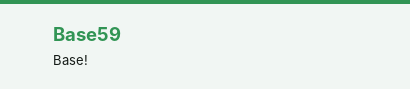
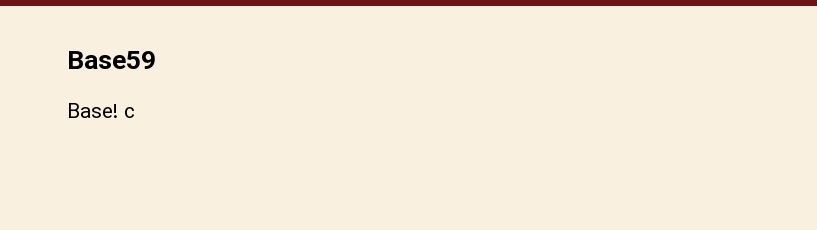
(88, 60) none -> [124,107,135,118] c

